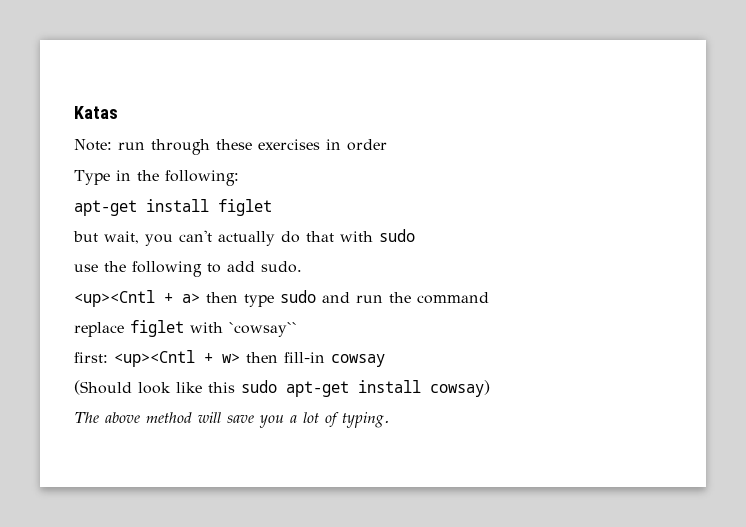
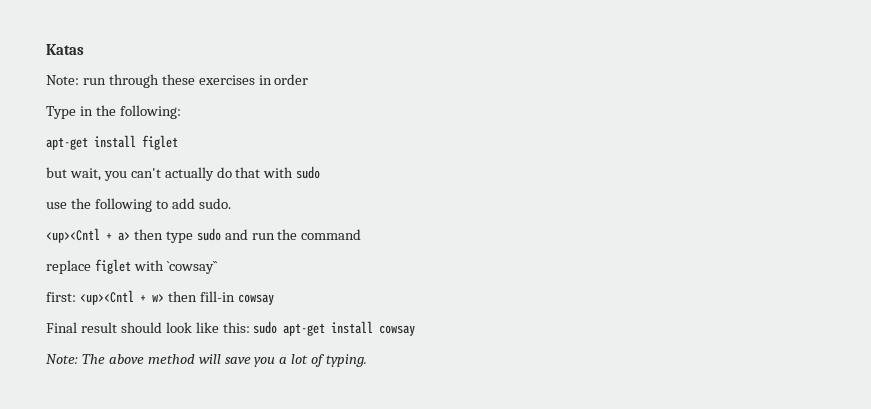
[74,380,132,395] (Should -> [46,322,162,333] Final result should
[208,382,235,393] this -> [222,322,250,333] this:
[430,380,490,397] cowsay) // -> [379,325,416,336] [46,354,78,364] cowsay // Note:

